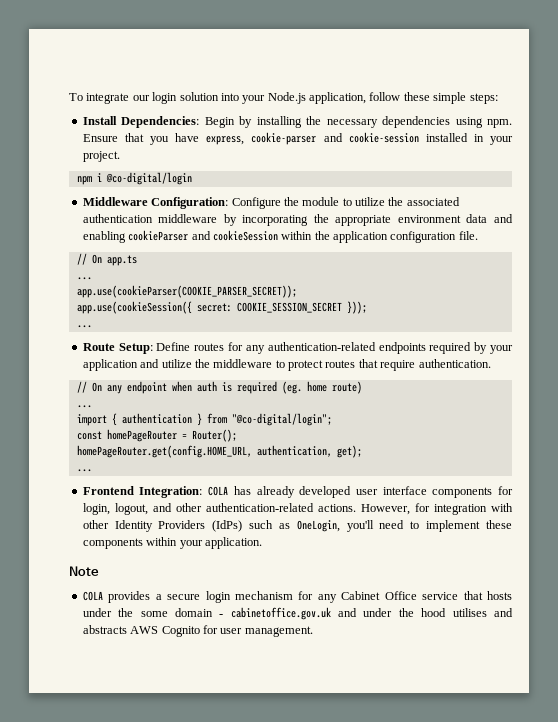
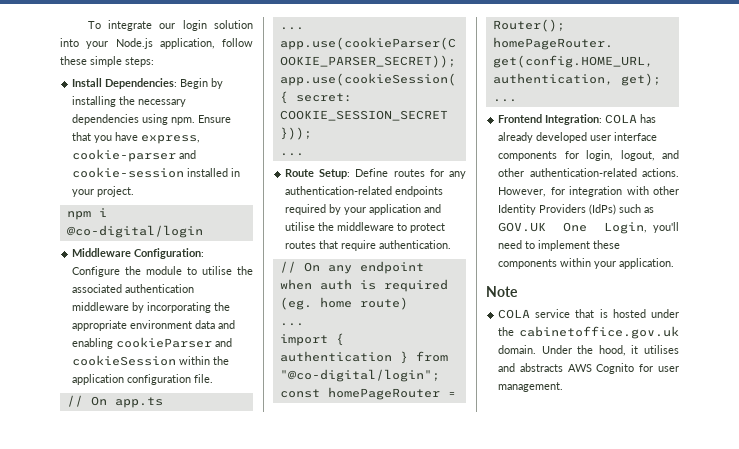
[355,197,385,206] utilize -> [202,266,233,275] utilise
[161,359,192,368] utilize -> [285,222,316,231] utilise
[296,520,340,532] OneLogin, -> [498,222,647,234] GOV.UK One Login,
[108,591,512,603] [82,607,447,620] provides a secure login mechanism for any Cabinet Office service that hosts under the some domain - cabinetoffice.gov.uk and under the hood -> [535,309,679,318] [498,326,679,339] [498,345,639,356] service that is hosted under the cabinetoffice.gov.uk domain. Under the hood, it

